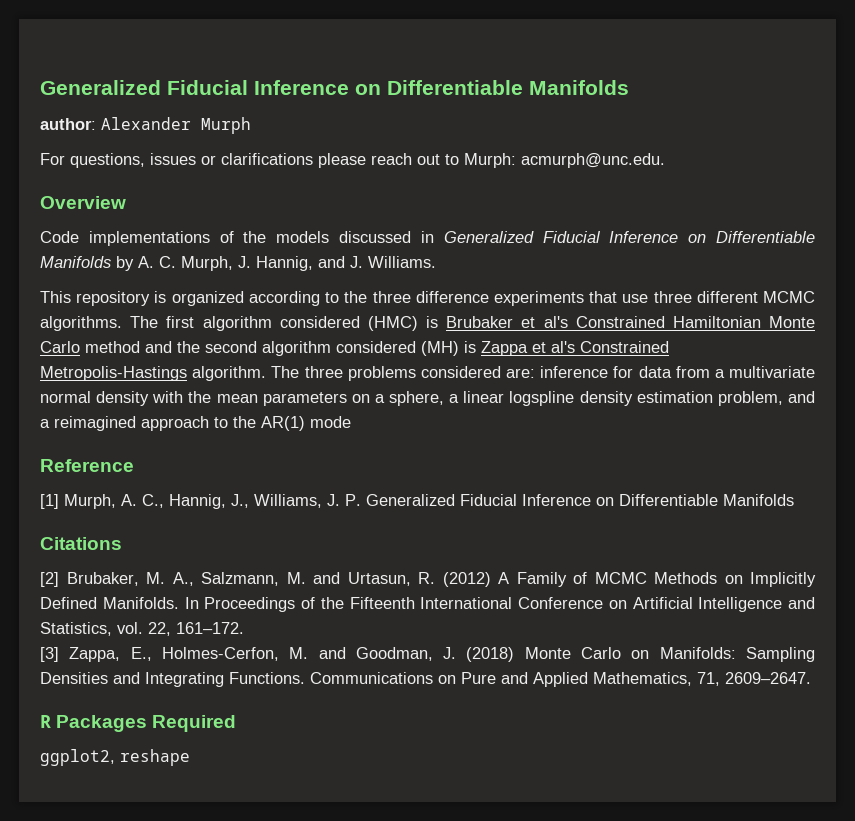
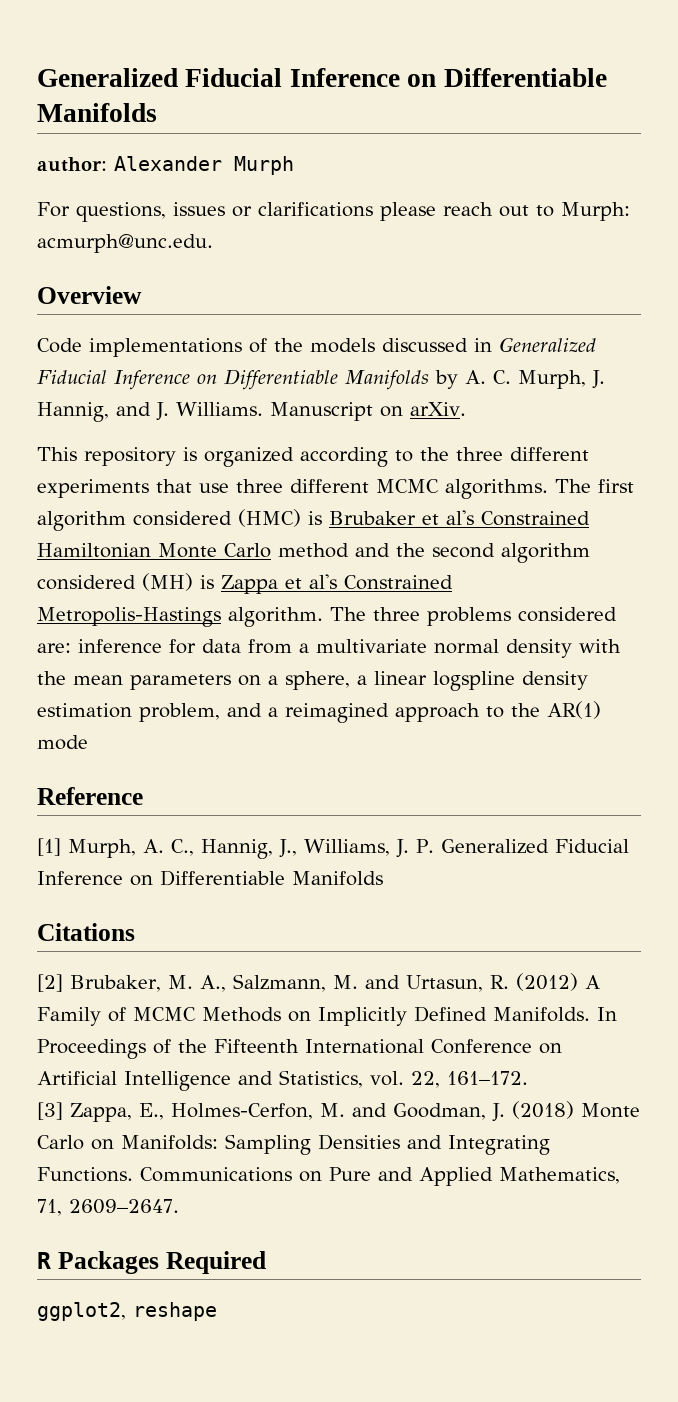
(436, 262) none -> [270,402,466,421] Manuscript on arXiv.
[415,291,489,303] difference -> [510,447,589,461] different

